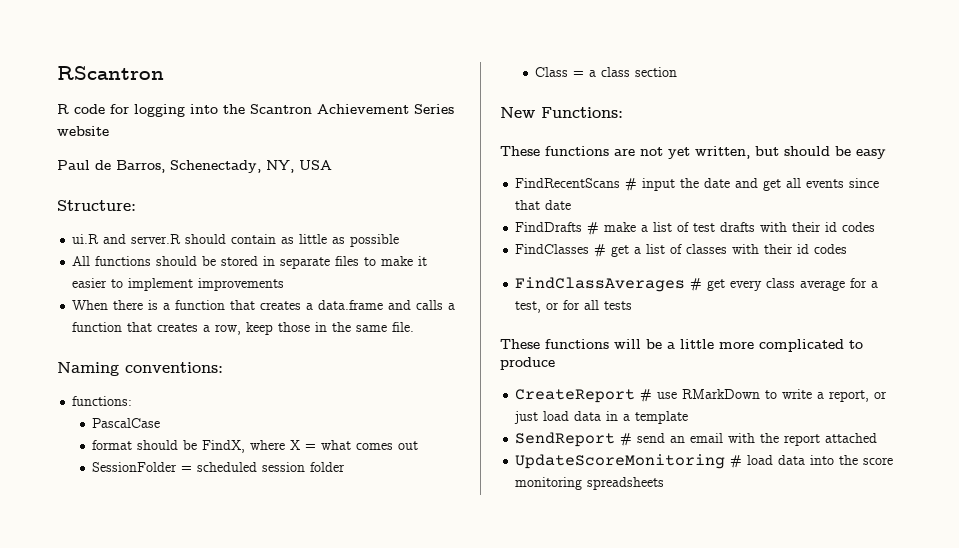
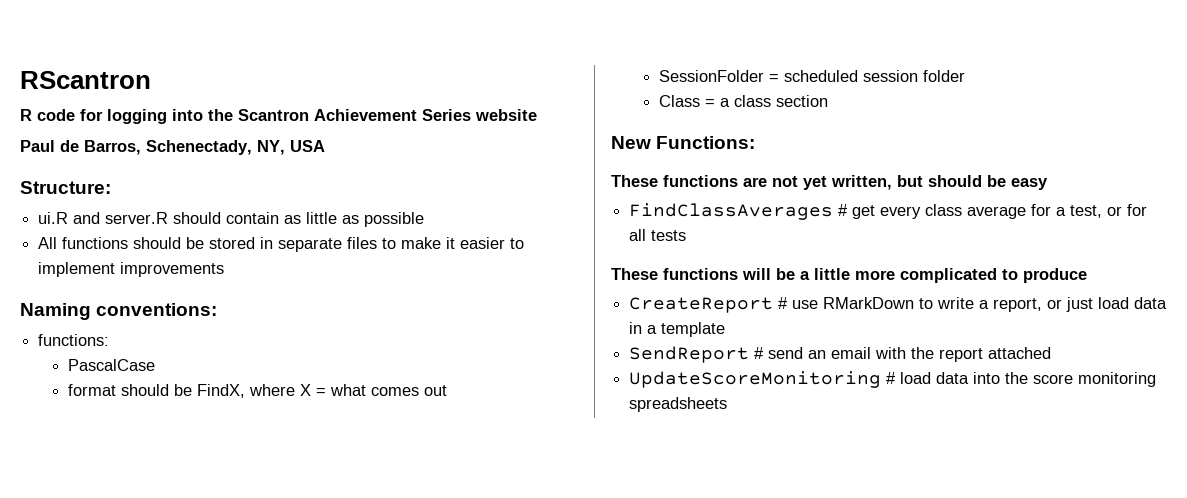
[72,300,456,310] [72,322,415,335] // When there is a function that creates a data.frame and calls a function that creates a row, keep those in the same file. -> (225, 269) none
[515,178,880,191] [515,200,572,210] [515,222,876,235] [515,244,848,257] // FindRecentScans # input the date and get all events since that date // FindDrafts # make a list of test drafts with their id codes // FindClasses # get a list of classes with their id codes -> (1048, 184) none

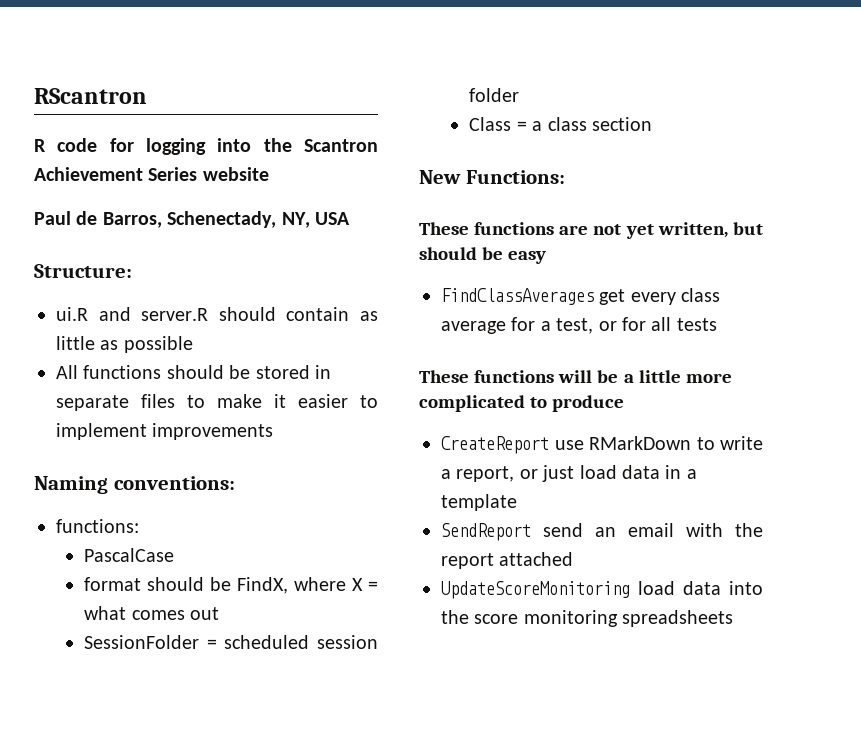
[838,204,849,216] # -> (594, 296) none
[778,297,789,309] # -> (549, 445) none
[754,347,765,359] # -> (531, 532) none
[886,372,897,384] # -> (630, 590) none

